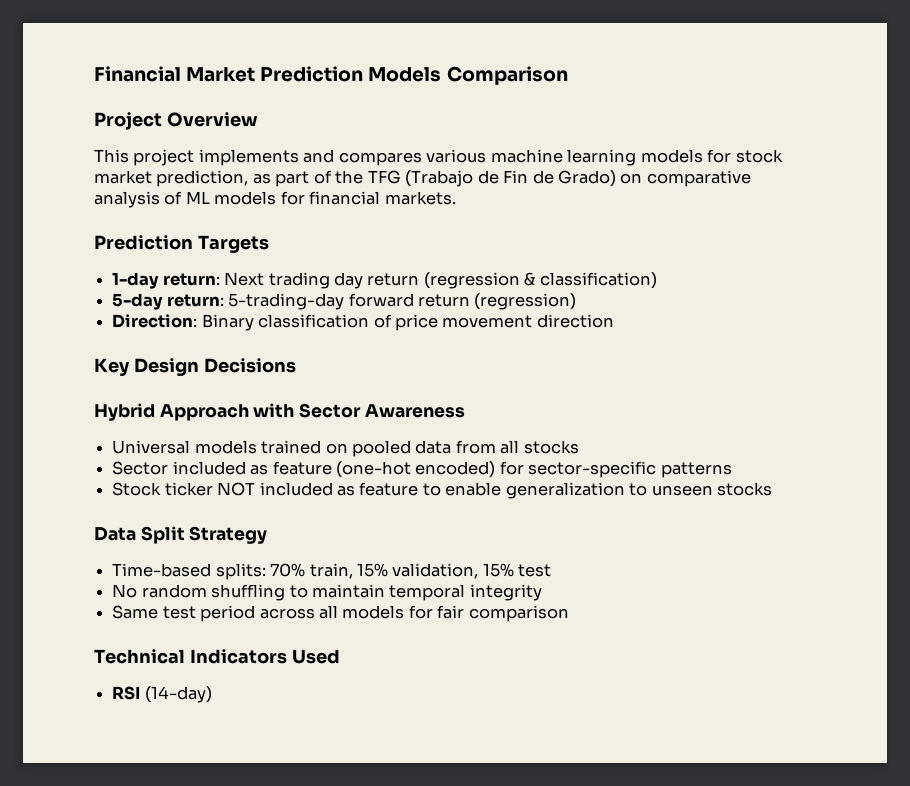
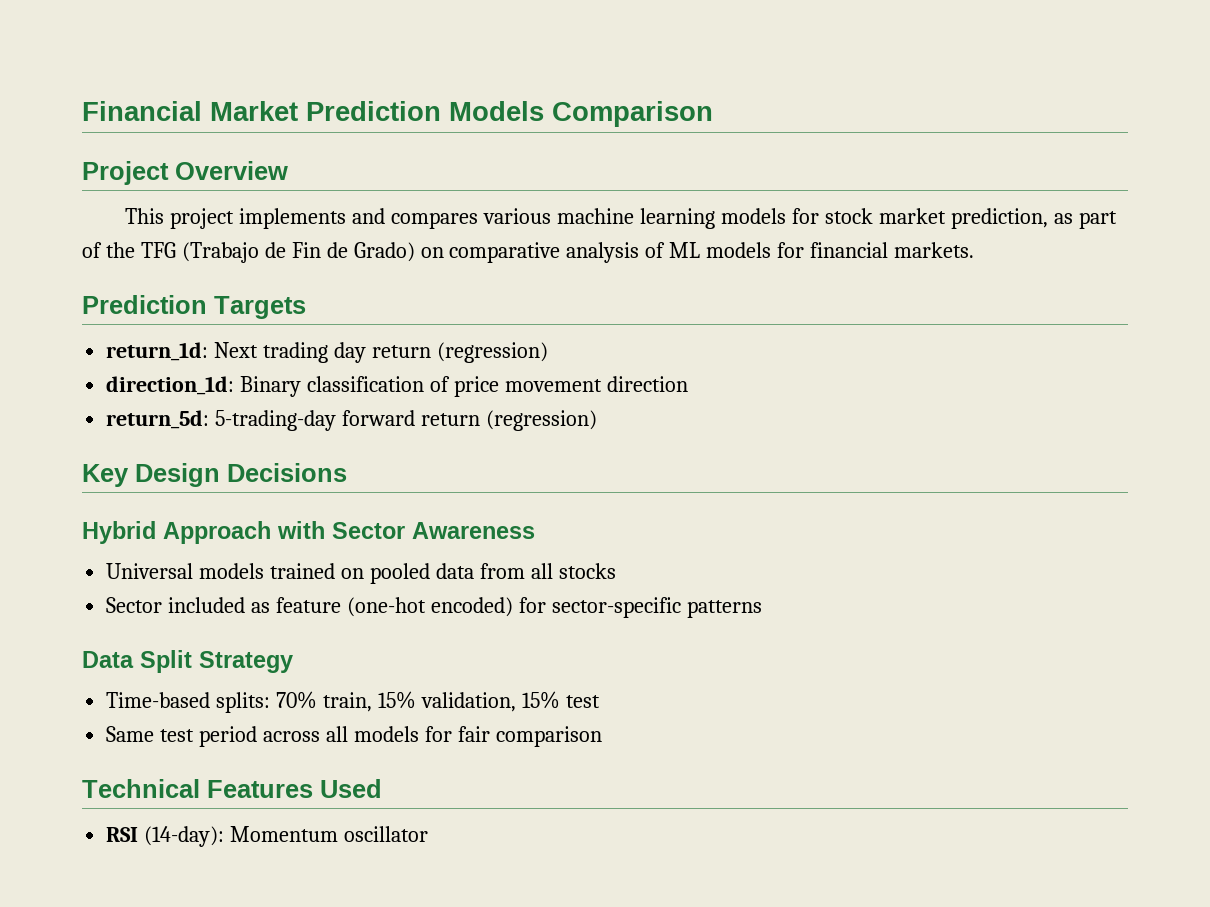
[112,272,220,289] 1-day return: -> [106,342,209,361] return_1d:
[423,272,657,289] [112,293,577,310] [112,314,198,328] (regression & classification) // 5-day return: 5-trading-day forward return (regression) // Direction: -> [436,342,548,363] [106,376,235,395] (regression) // direction_1d:
(614, 321) none -> [106,410,597,431] // return_5d: 5-trading-day forward return (regression)
[112,482,773,499] // Stock ticker NOT included as feature to enable generalization to unseen stocks -> (762, 609) none
[112,584,542,601] // No random shuffling to maintain temporal integrity -> (600, 701) none
[189,649,287,664] Indicators -> [207,780,313,798] Features
[144,686,212,703] (14-day) -> [144,826,429,847] (14-day): Momentum oscillator

